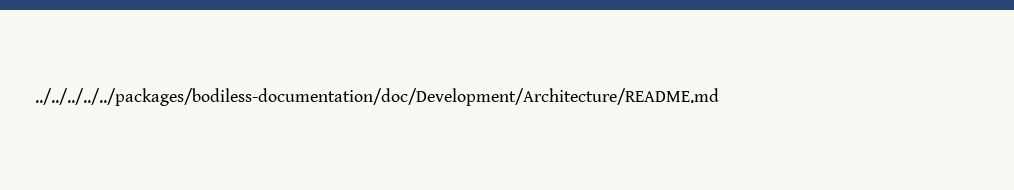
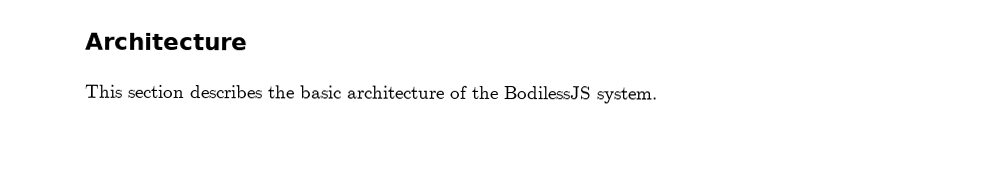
[35,88,719,106] ../../../../../packages/bodiless-documentation/doc/Development/Architecture/README.md -> [85,32,248,51] [84,84,658,104] Architecture // This section describes the basic architecture of the BodilessJS system.

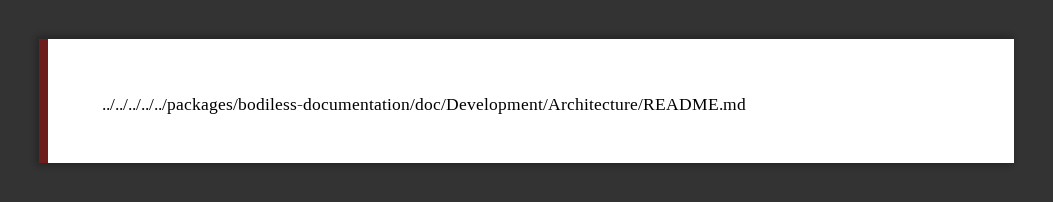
[85,32,248,51] [84,84,658,104] Architecture // This section describes the basic architecture of the BodilessJS system. -> [102,98,746,114] ../../../../../packages/bodiless-documentation/doc/Development/Architecture/README.md

